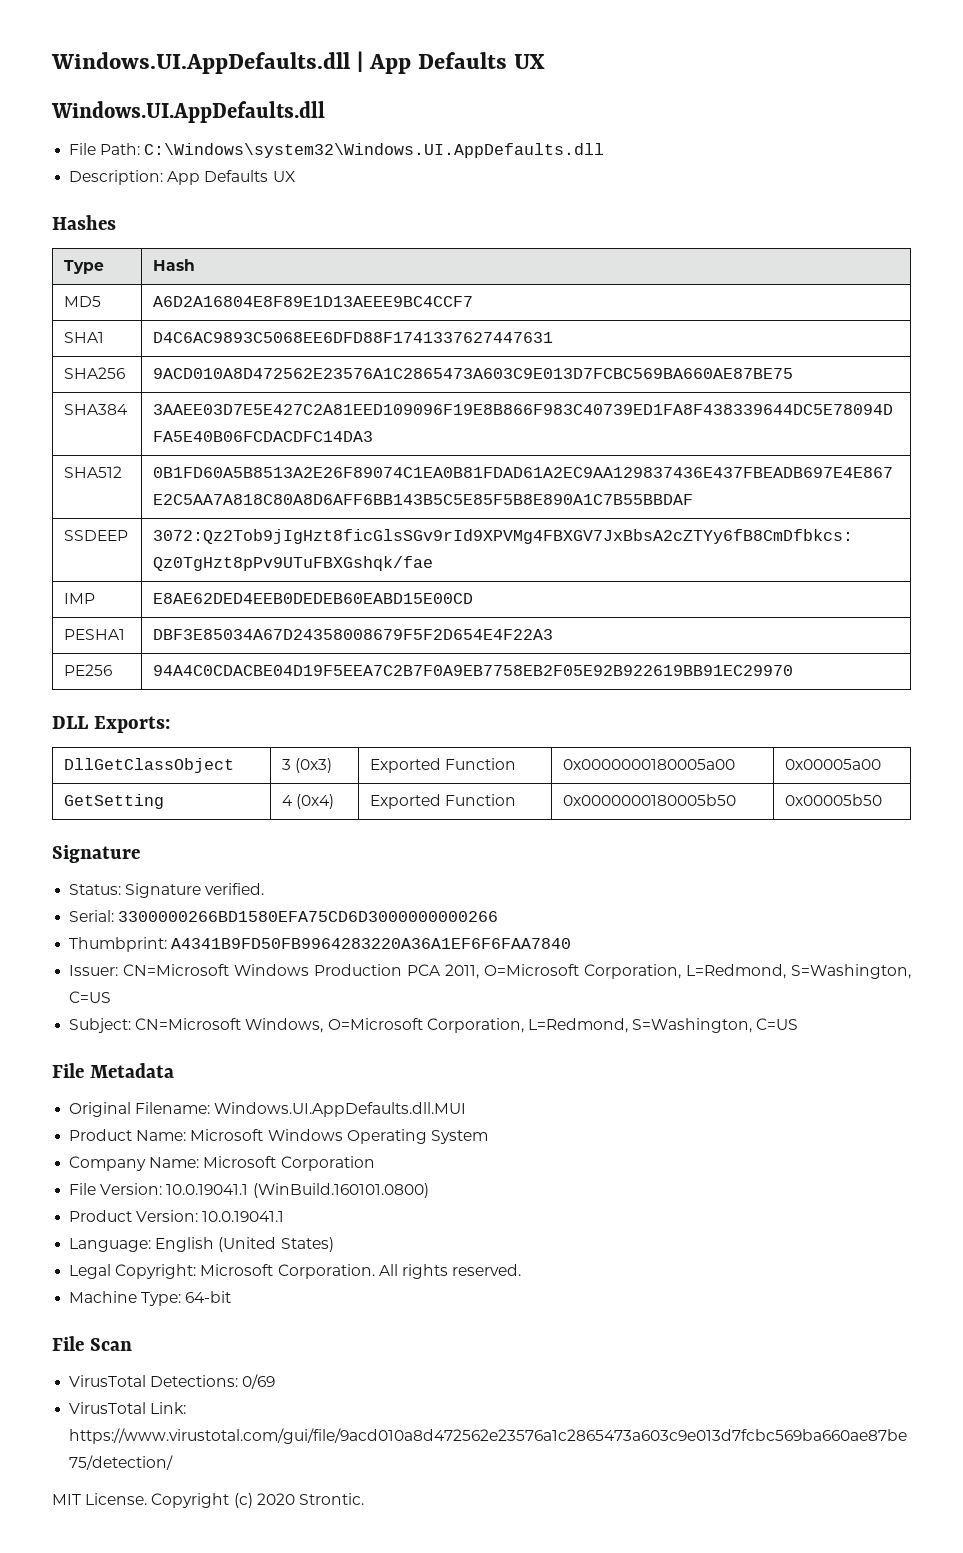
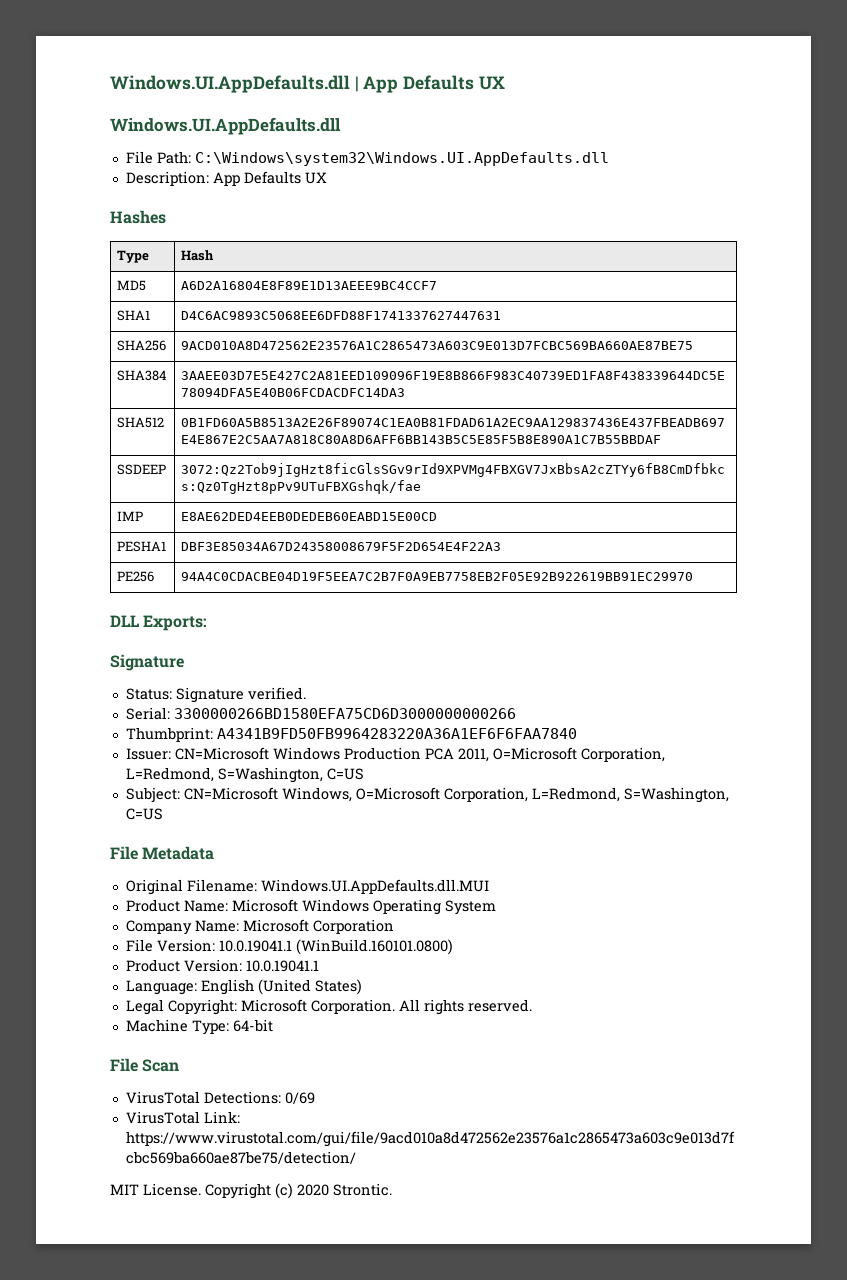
[64,758,235,773] [282,758,333,773] [370,758,517,773] [563,759,736,770] [785,759,882,770] [64,794,165,809] [282,794,335,809] [370,794,517,809] [563,794,737,806] [785,794,883,806] // DllGetClassObject | 3 (0x3) | Exported Function | 0x0000000180005a00 | 0x00005a00 // GetSetting | 4 (0x4) | Exported Function | 0x0000000180005b50 | 0x00005b50 -> (208, 623) none

